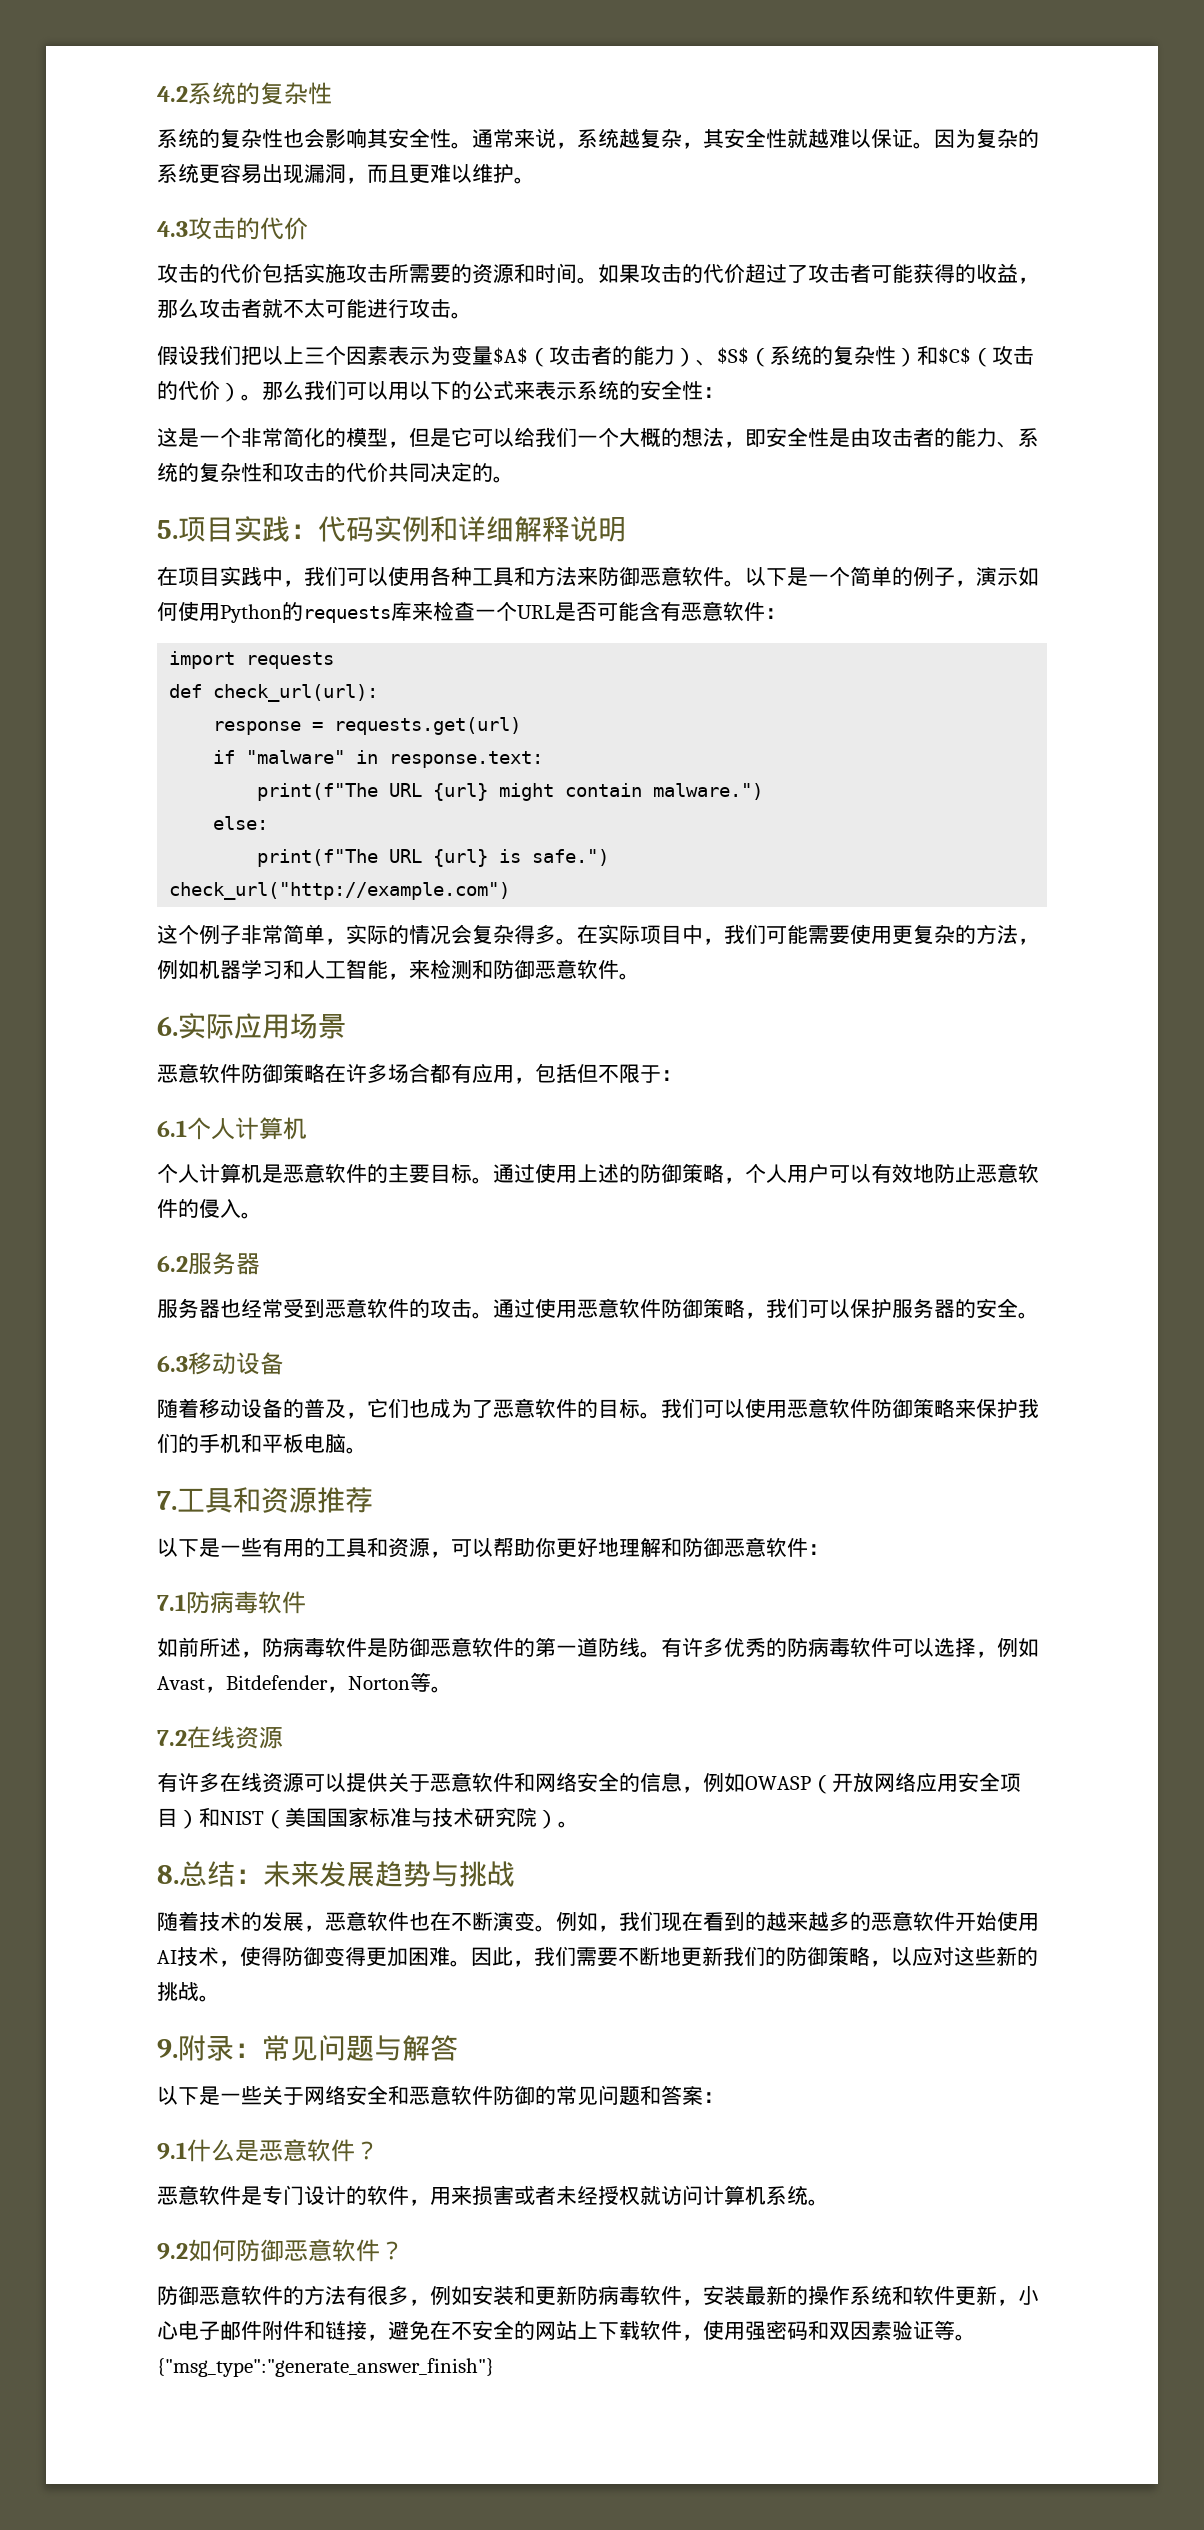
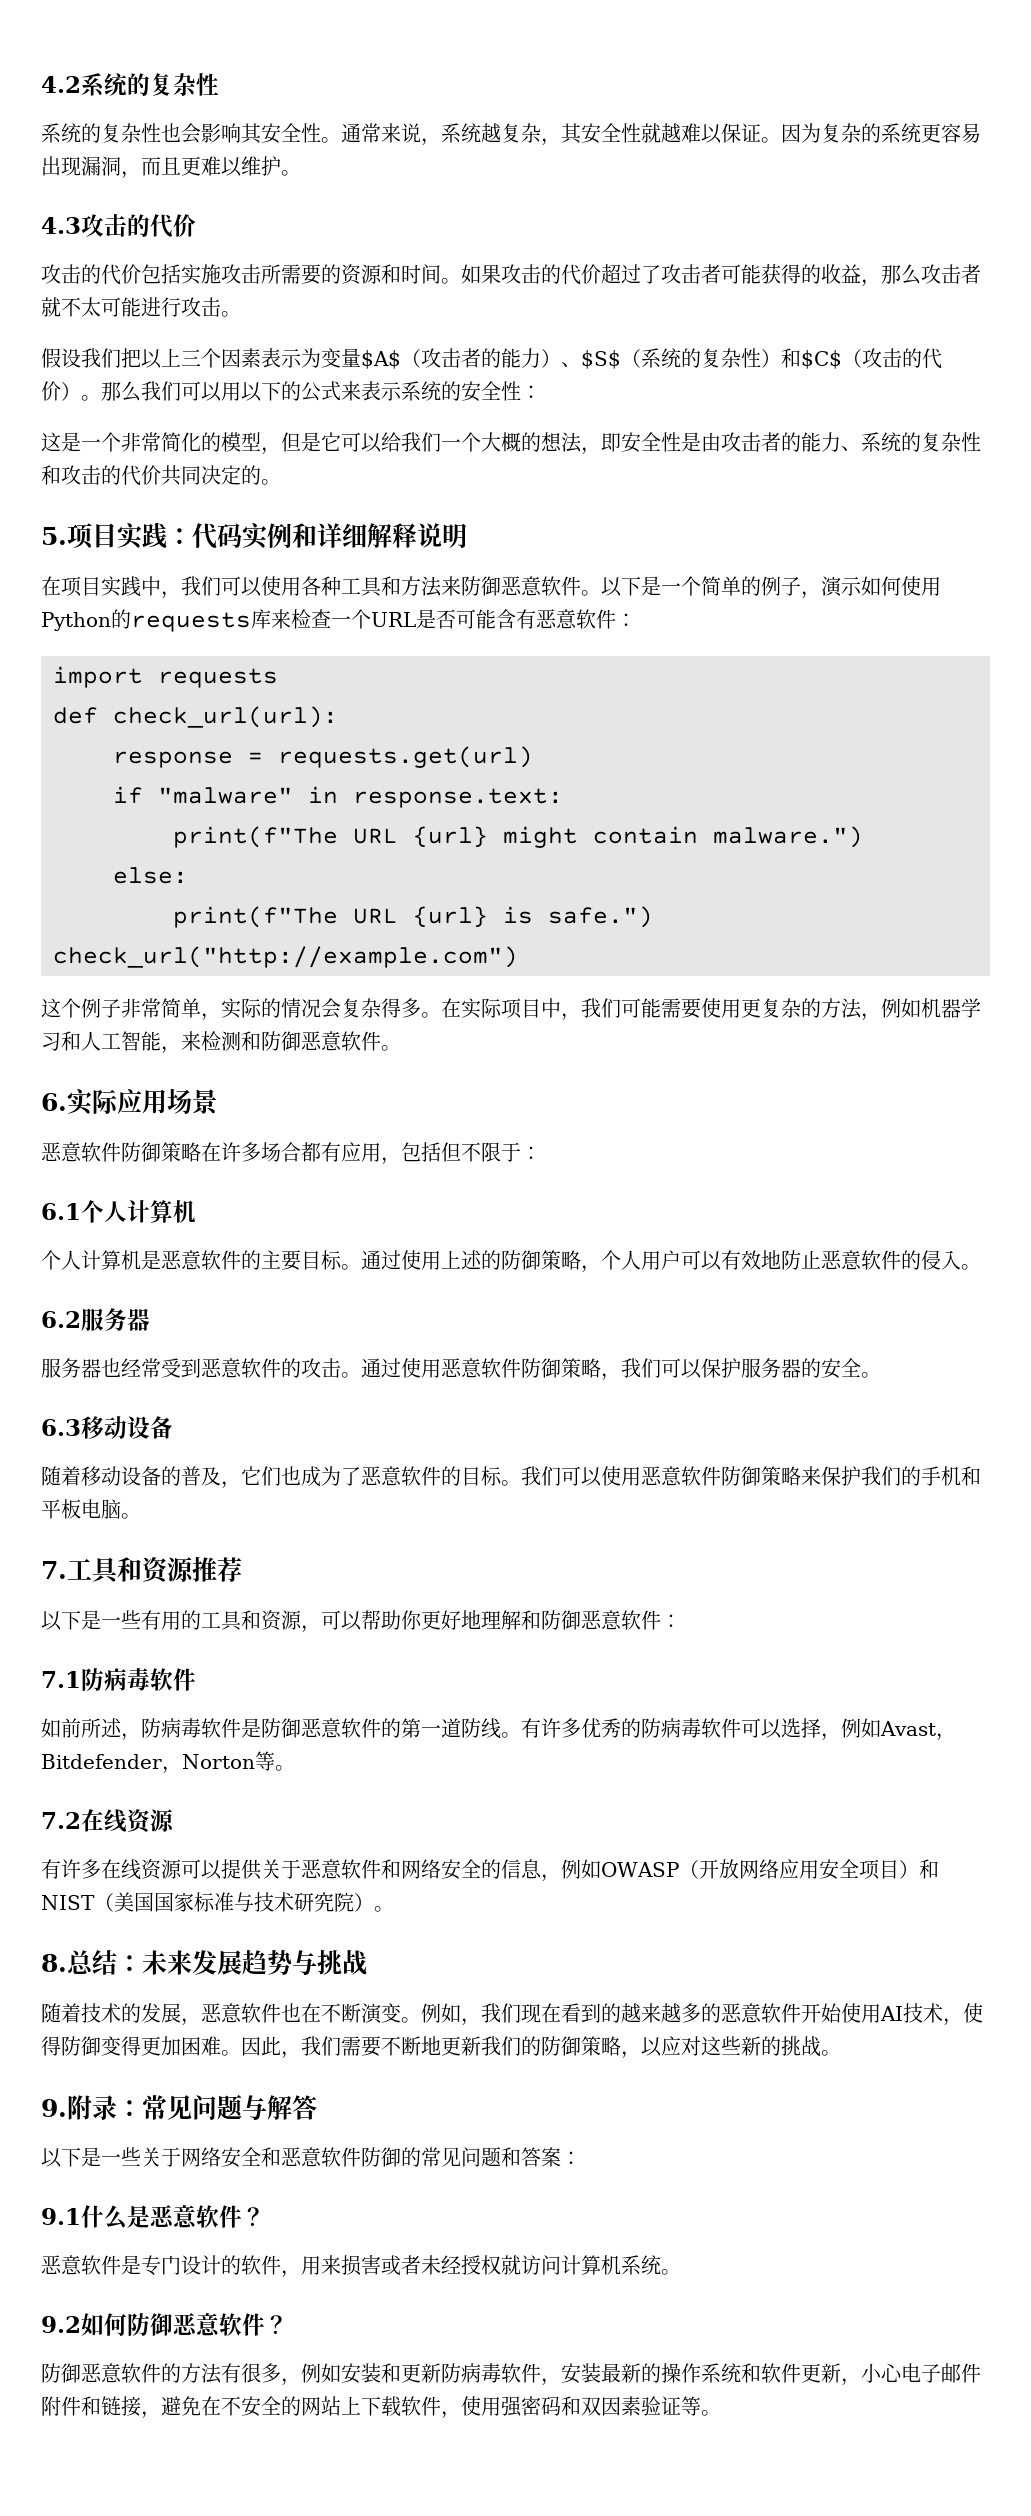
[157,2358,494,2377] {"msg_type":"generate_answer_finish"} -> (721, 2413) none

